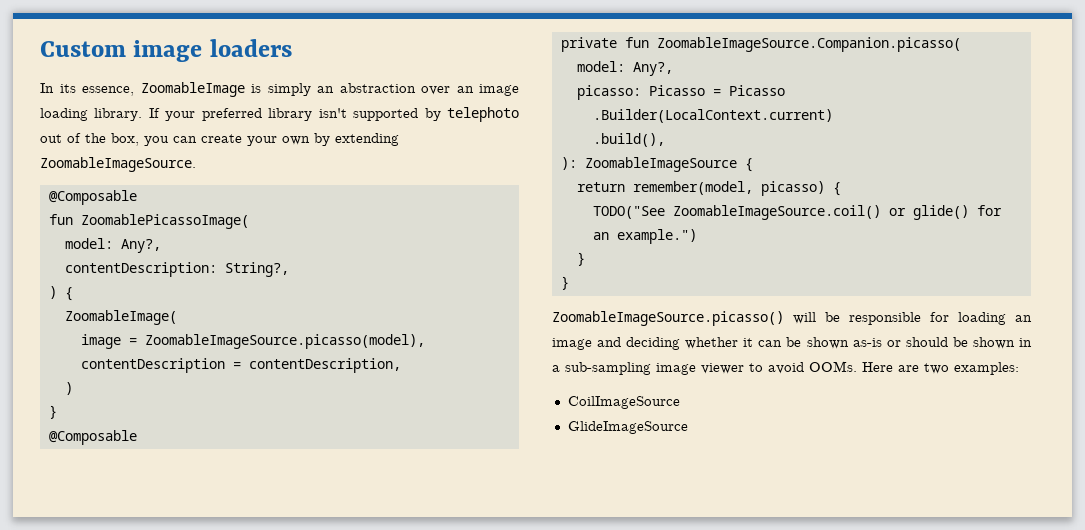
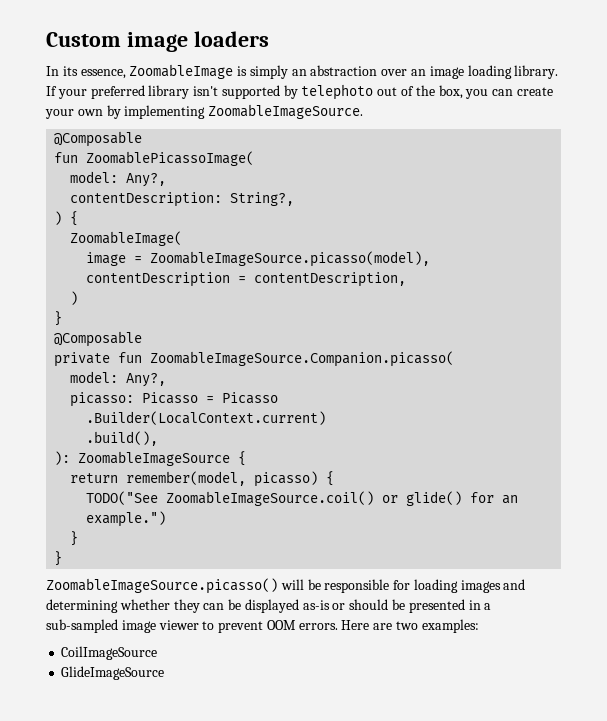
[335,133,399,146] extending -> [124,105,206,119] implementing
[1015,315,1032,322] [552,337,754,350] an image and deciding whether it -> [460,579,526,593] [46,599,200,613] images and determining whether they
[806,337,849,349] shown -> [244,599,299,613] displayed
[972,337,1015,349] shown -> [408,599,465,613] presented
[565,362,651,375] sub-sampling -> [46,619,118,633] sub-sampled
[768,361,857,374] avoid OOMs. -> [218,620,338,633] prevent OOM errors.

